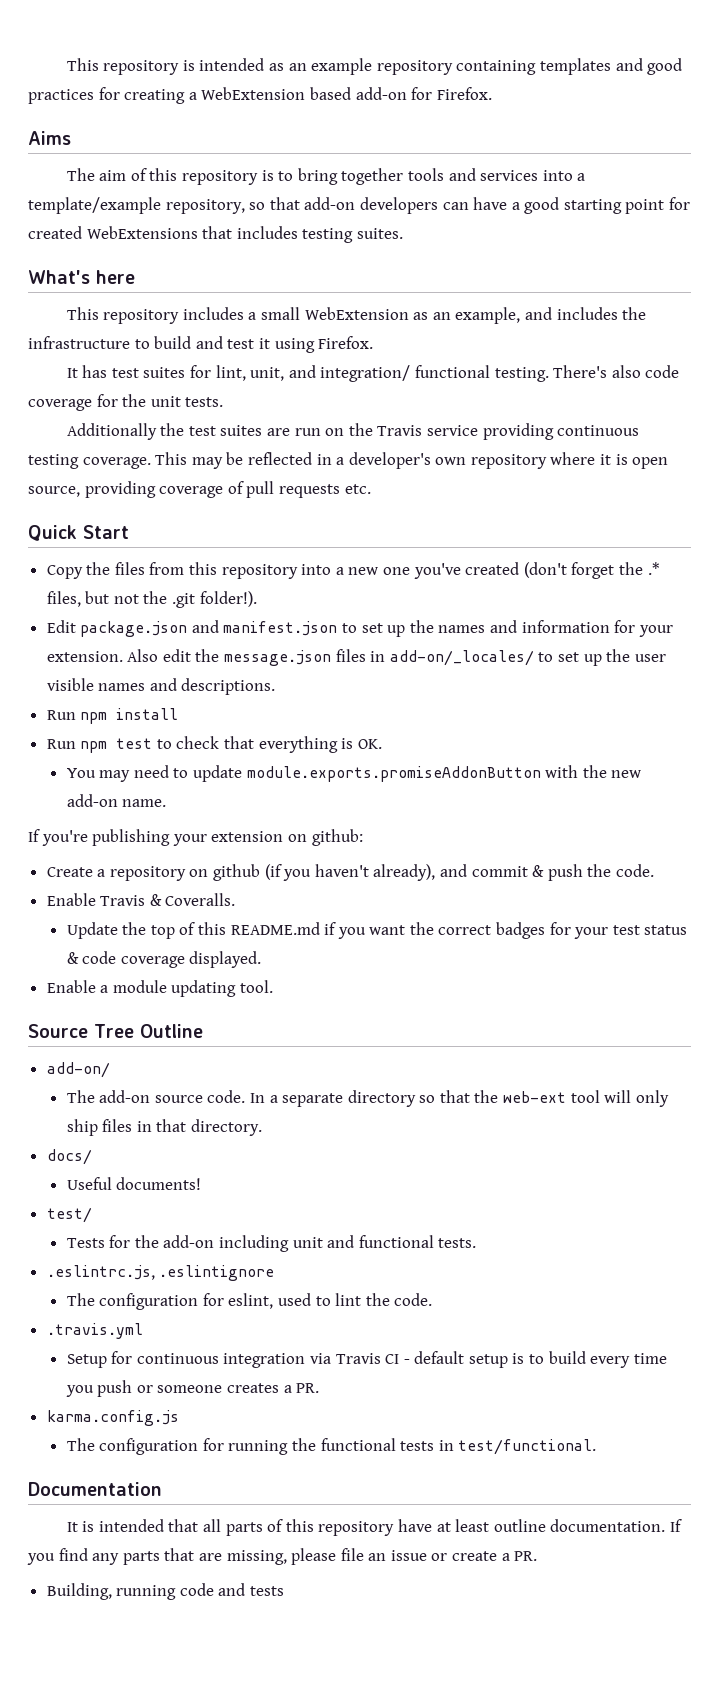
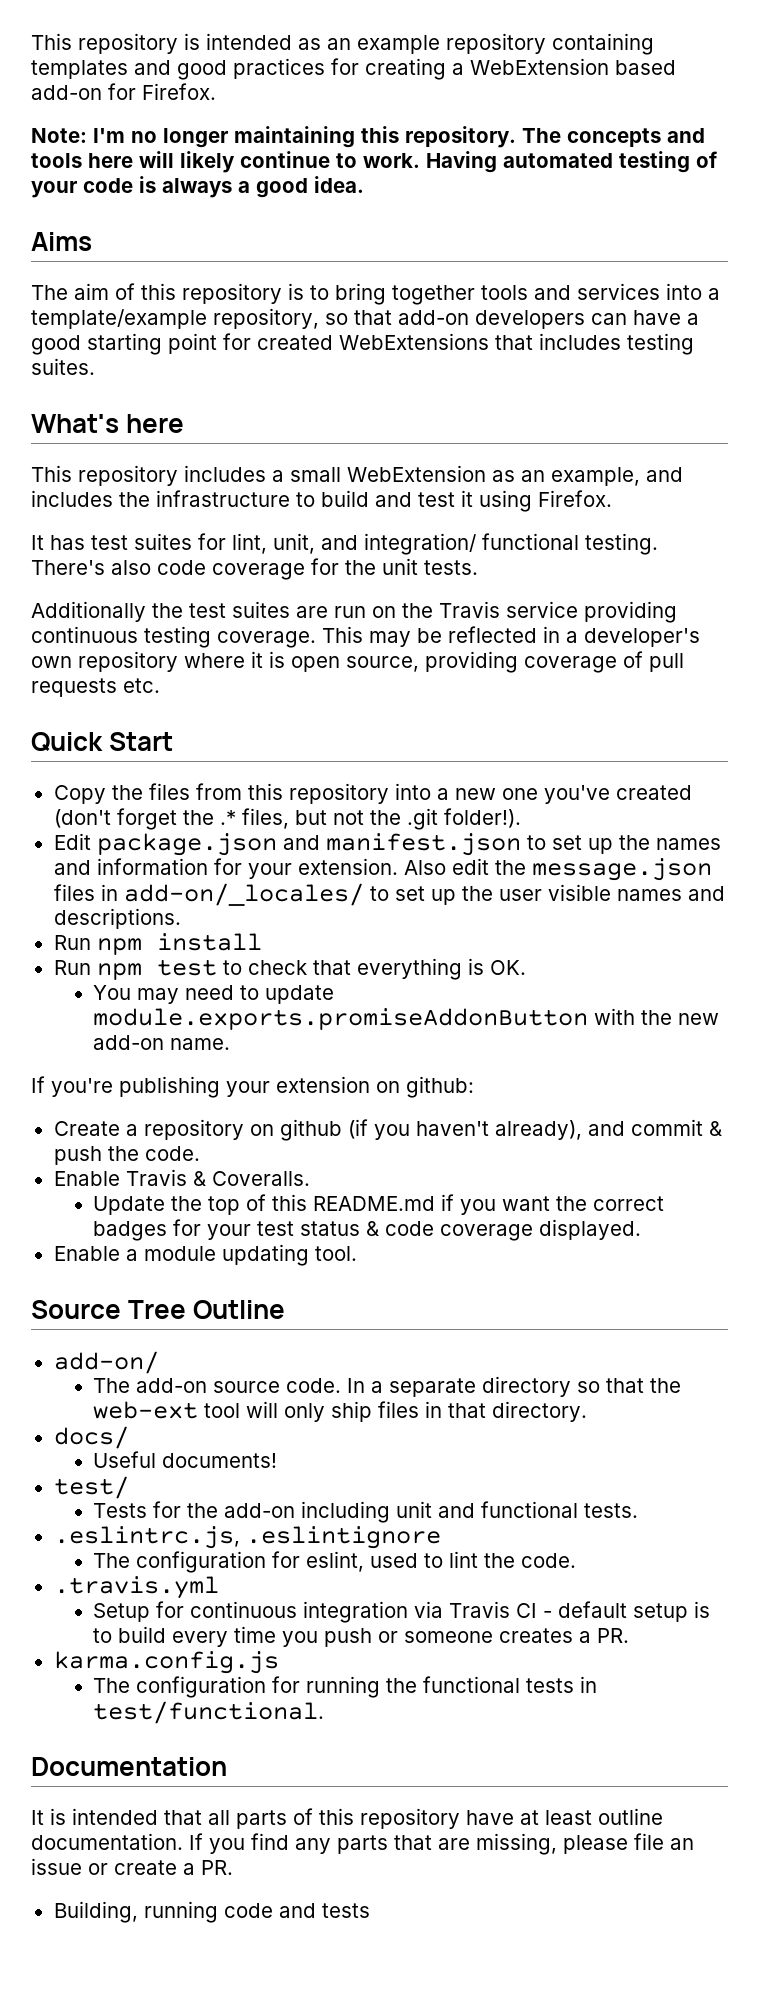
(492, 93) none -> [31,126,705,148] [31,151,717,173] [31,176,364,198] // Note: I'm no longer maintaining this repository. The concepts and tools here will likely continue to work. Having automated testing of your code is always a good idea.

